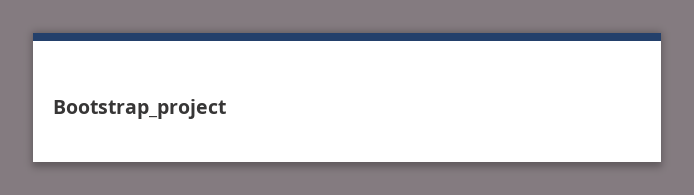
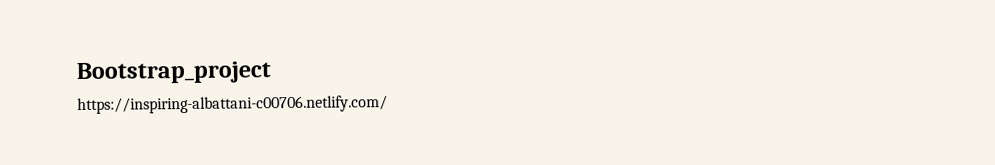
(226, 109) none -> [77,95,388,115] // https://inspiring-albattani-c00706.netlify.com/

